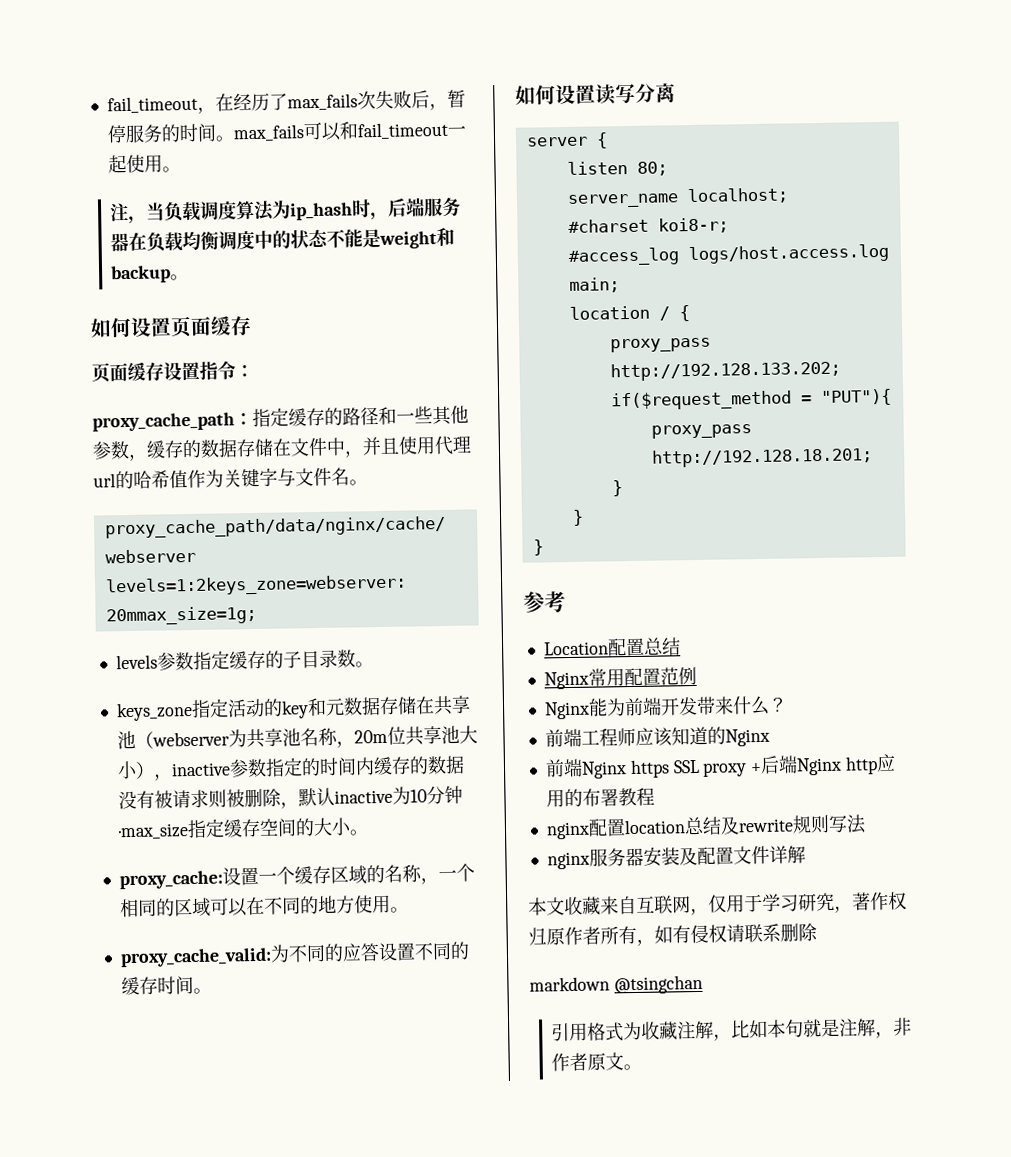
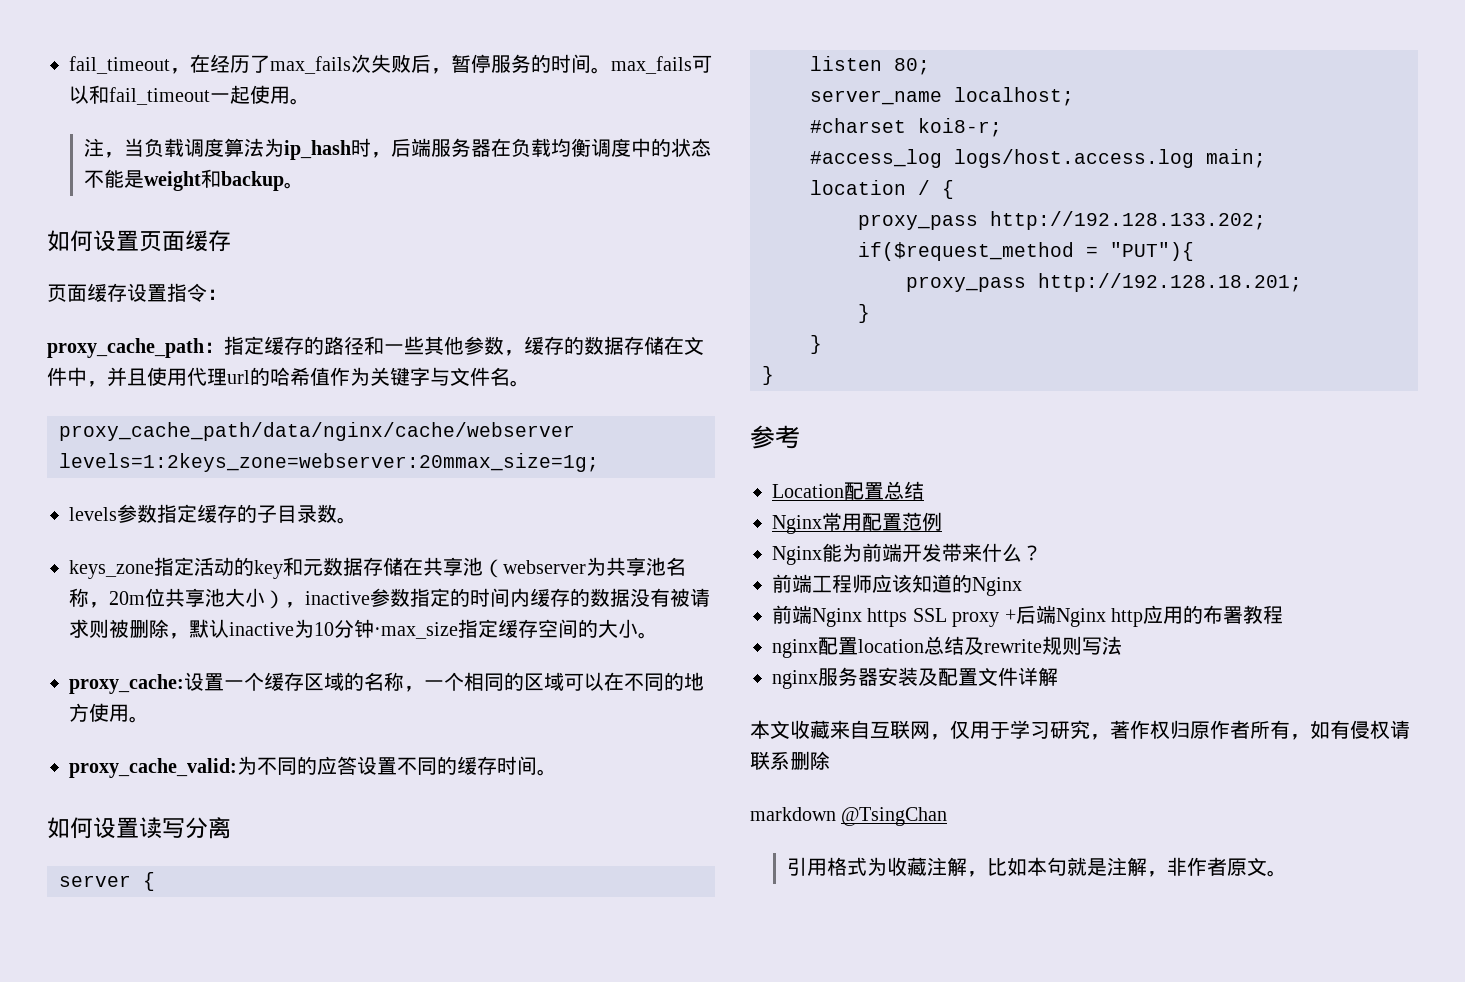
[613,974,703,995] @tsingchan -> [841,807,948,826] @TsingChan

